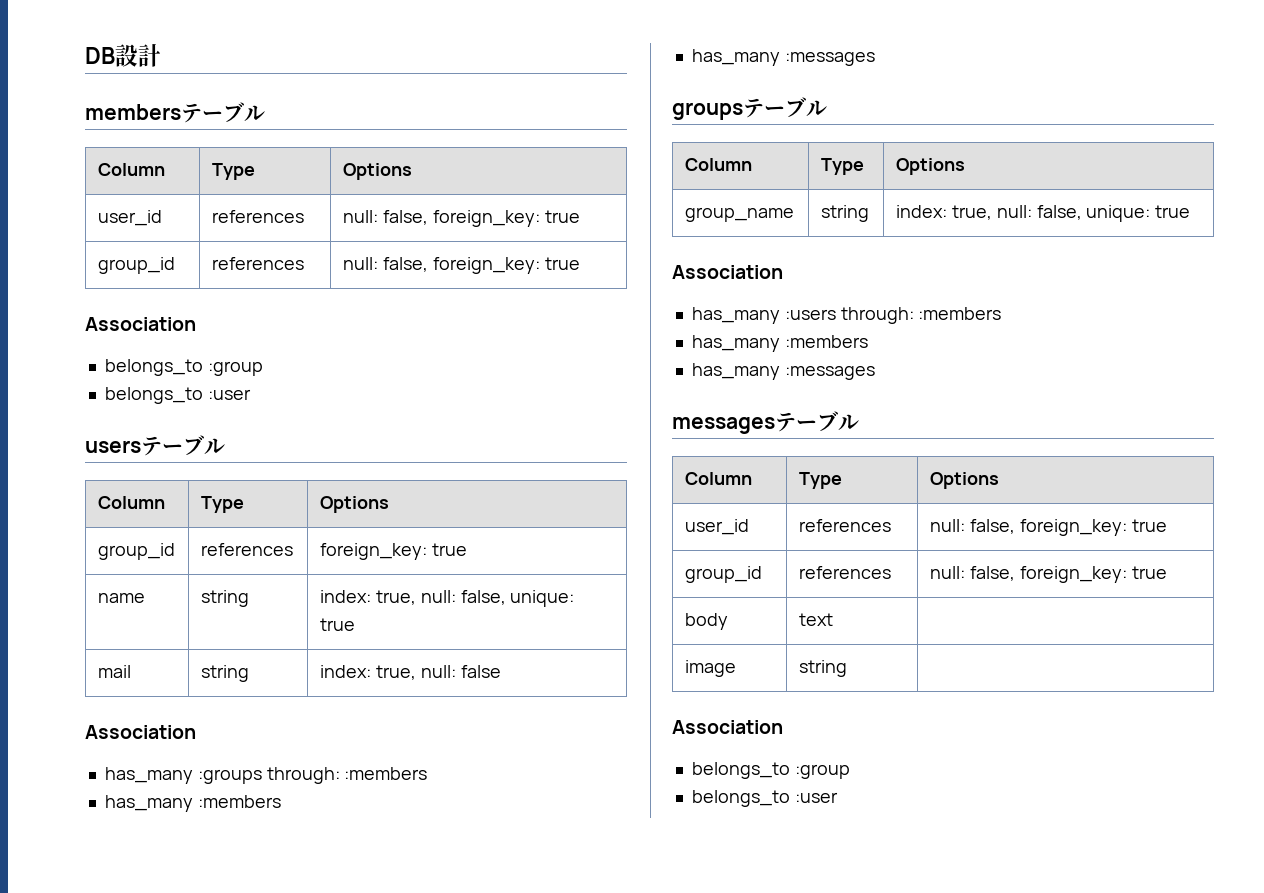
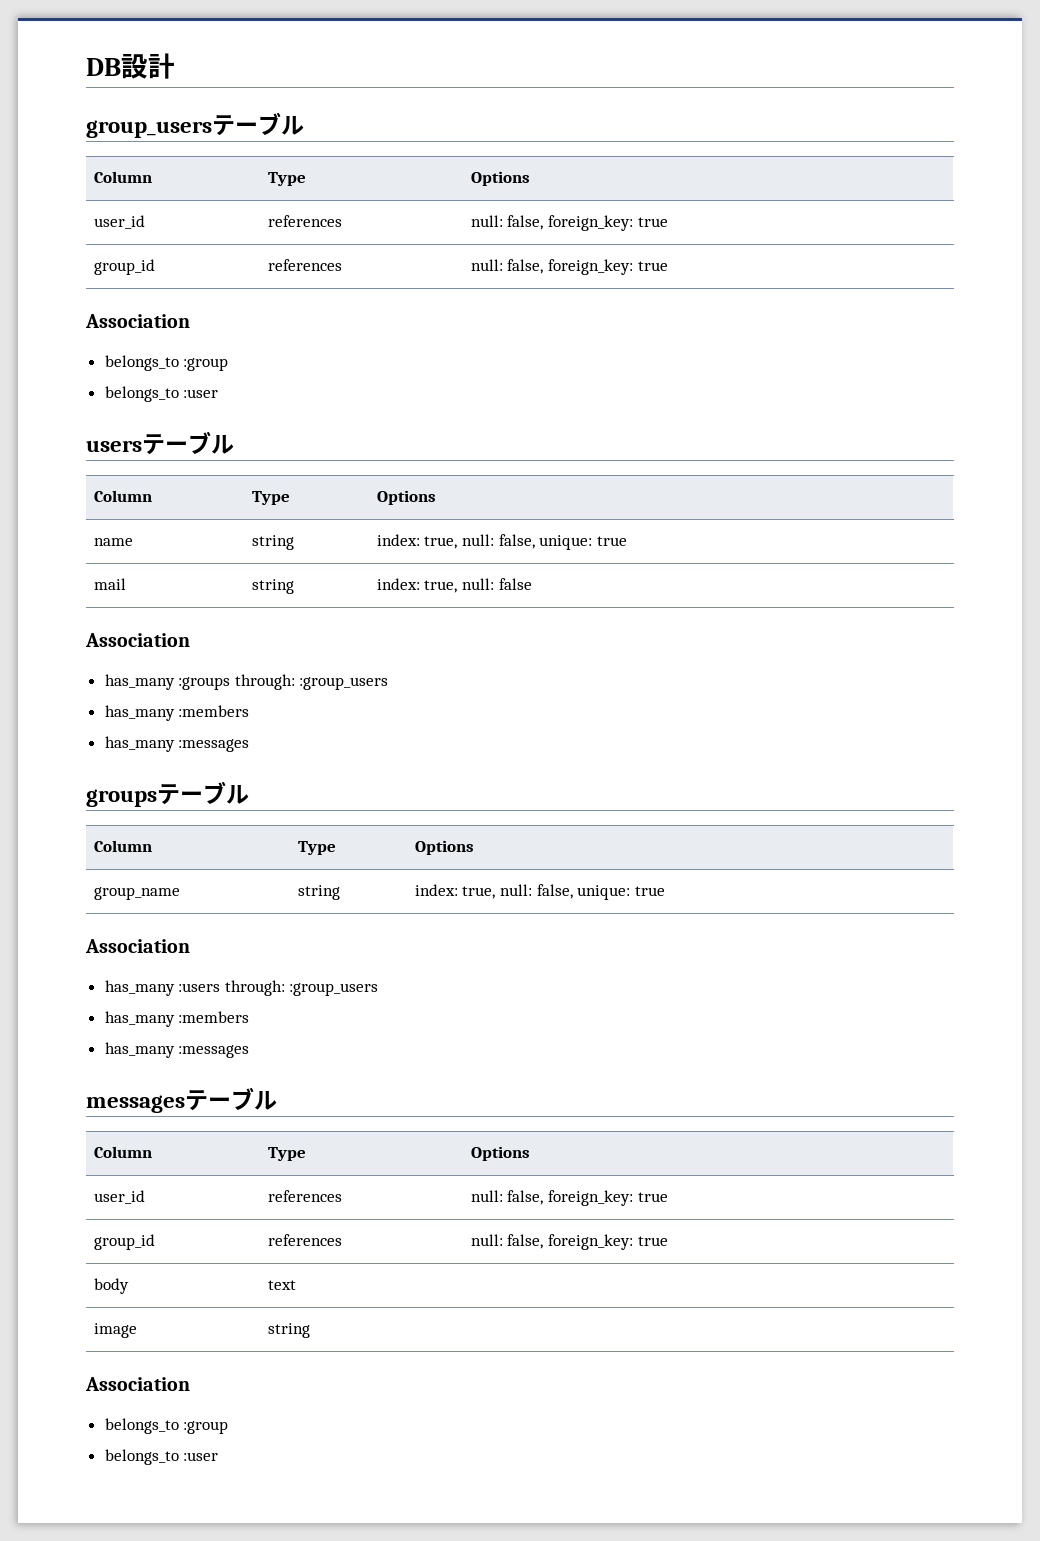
[85,104,181,120] members -> [86,120,212,138] group_users
[97,543,175,560] [200,543,293,556] [319,543,467,560] // group_id | references | foreign_key: true -> (436, 497) none
[344,767,428,780] :members -> [299,677,389,690] :group_users
[918,307,1002,320] :members -> [289,983,379,996] :group_users

